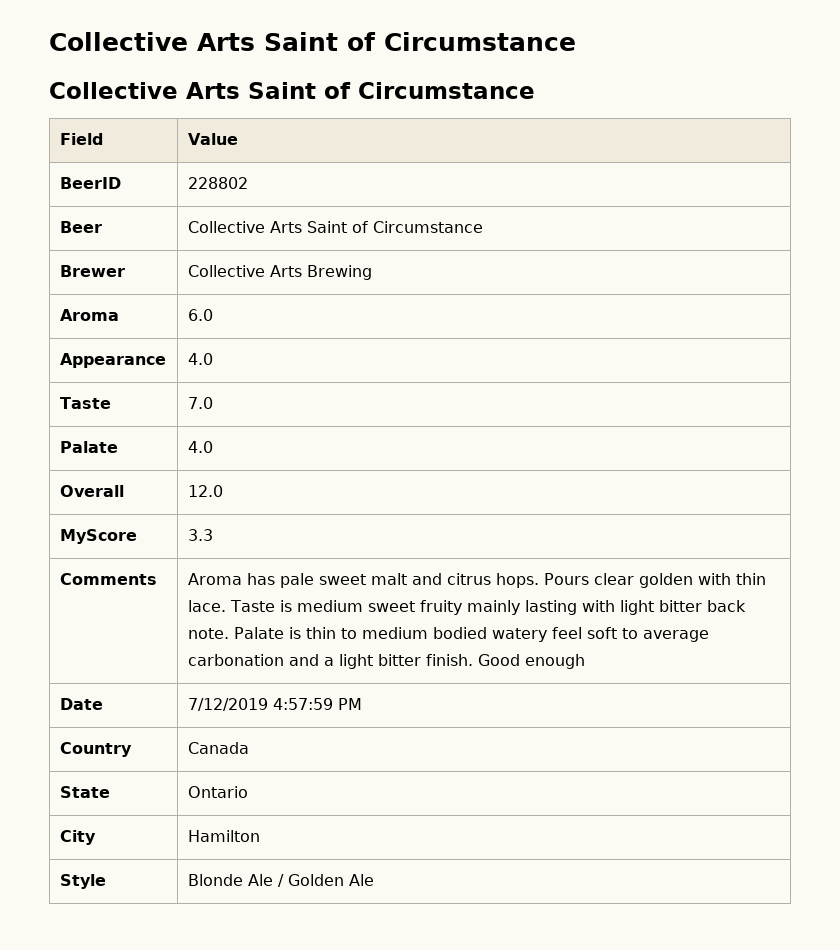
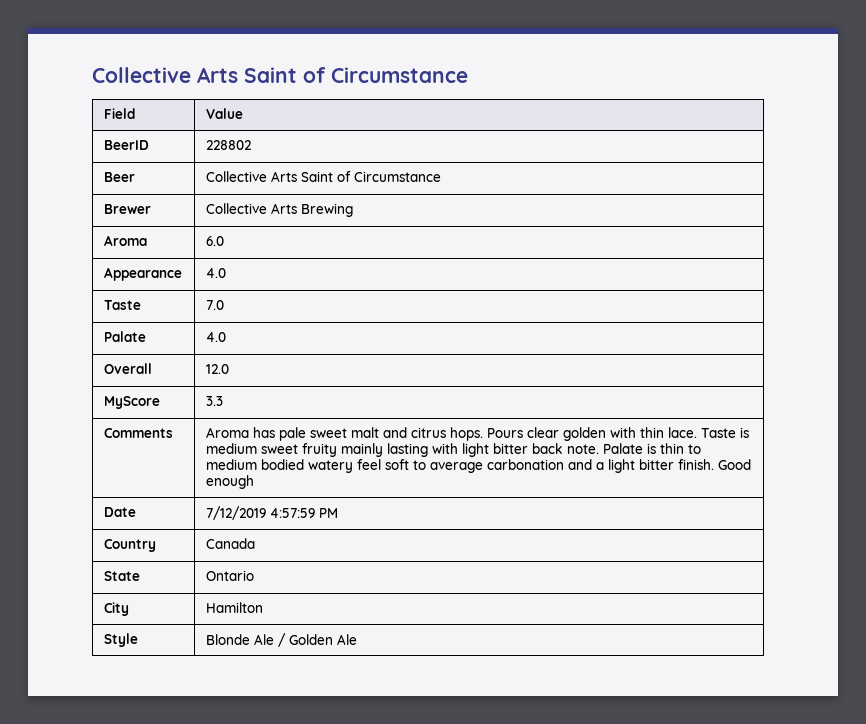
[49,32,576,51] [49,82,535,99] Collective Arts Saint of Circumstance // Collective Arts Saint of Circumstance -> [92,67,468,83] Collective Arts Saint of Circumstance

